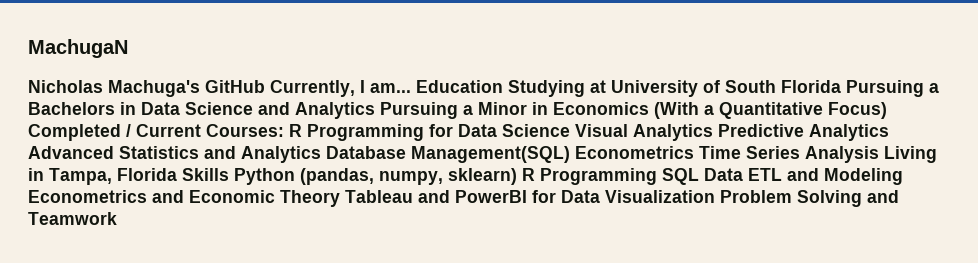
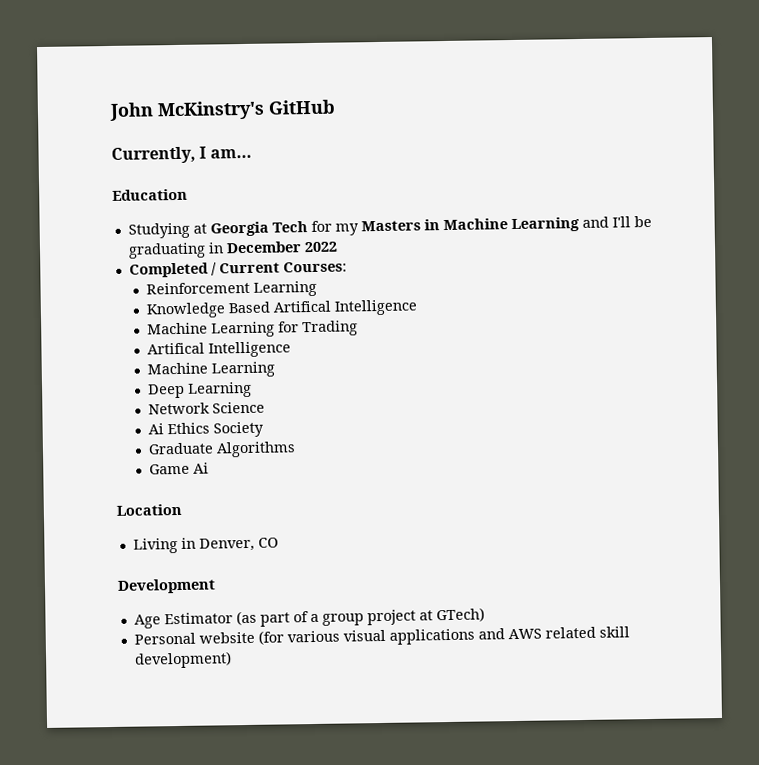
[28,39,128,58] [28,80,265,97] MachugaN // Nicholas Machuga's GitHub -> [109,99,336,121] John McKinstry's GitHub //
(411, 88) none -> (252, 153) //
(503, 86) none -> (188, 194) //
[611,80,939,97] [28,102,887,119] [28,124,889,141] [28,146,937,163] [28,168,903,185] [28,190,899,207] [28,212,117,225] University of South Florida Pursuing a Bachelors in Data Science and Analytics Pursuing a Minor in Economics (With a Quantitative Focus) Completed / Current Courses: R Programming for Data Science Visual Analytics Predictive Analytics Advanced Statistics and Analytics Database Management(SQL) Econometrics Time Series Analysis Living in Tampa, Florida Skills Python (pandas, numpy, sklearn) R Programming SQL Data ETL and Modeling Econometrics and Economic Theory Tableau and PowerBI for Data Visualization Problem Solving and Teamwork -> [209,215,652,237] [127,241,338,259] [128,261,347,278] [145,280,317,297] [145,299,417,319] [146,320,358,338] [146,341,291,358] [146,361,275,378] [147,381,252,399] [147,401,265,415] [147,421,264,438] [147,441,296,458] [148,462,209,475] [116,503,182,516] [132,537,279,554] [117,578,216,594] [133,607,485,629] [133,626,630,645] [133,651,232,669] Georgia Tech for my Masters in Machine Learning and I'll be graduating in December 2022 // Completed / Current Courses: // Reinforcement Learning // Knowledge Based Artifical Intelligence // Machine Learning for Trading // Artifical Intelligence // Machine Learning // Deep Learning // Network Science // Ai Ethics Society // Graduate Algorithms // Game Ai // Location // Living in Denver, CO // Development // Age Estimator (as part of a group project at GTech) // Personal website (for various visual applications and AWS related skill development)

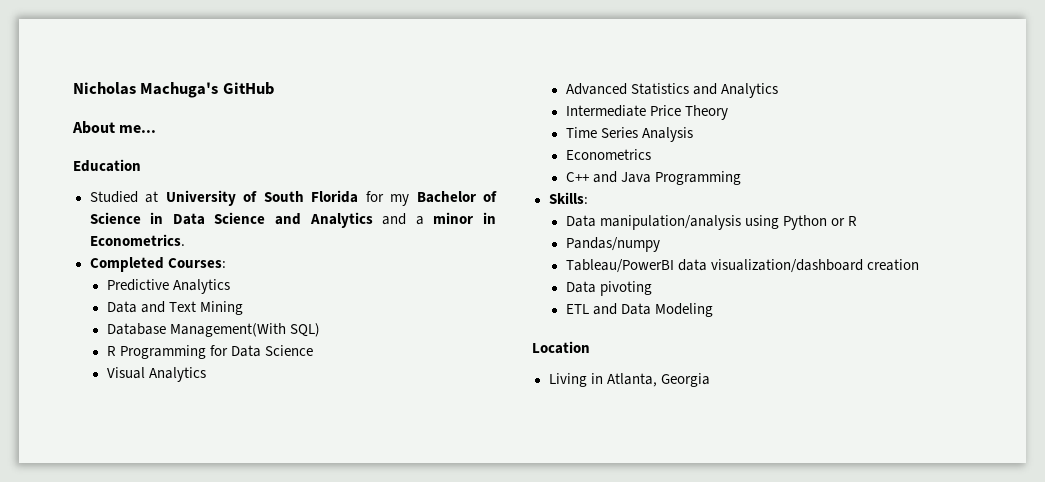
[109,100,265,121] John McKinstry's -> [73,82,219,98] Nicholas Machuga's
[111,146,252,164] [112,188,188,201] [127,215,652,239] [127,241,338,259] Currently, I am... // Education // Studying at Georgia Tech for my Masters in Machine Learning and I'll be graduating in December 2022 -> [72,121,157,134] [73,159,141,172] [89,190,497,206] [89,212,496,228] [89,234,185,246] About me... // Education // Studied at University of South Florida for my Bachelor of Science in Data Science and Analytics and a minor in Econometrics.
[210,262,280,276] / Current -> (164, 264) none
[145,280,317,297] [145,299,417,319] [146,320,358,338] [146,341,291,358] [146,361,275,378] [147,381,252,399] [147,401,265,415] [147,421,264,438] [147,441,296,458] [148,462,209,475] [116,503,182,516] [132,537,279,554] [117,578,216,594] [133,607,485,629] [133,626,630,645] [133,651,232,669] Reinforcement Learning // Knowledge Based Artifical Intelligence // Machine Learning for Trading // Artifical Intelligence // Machine Learning // Deep Learning // Network Science // Ai Ethics Society // Graduate Algorithms // Game Ai // Location // Living in Denver, CO // Development // Age Estimator (as part of a group project at GTech) // Personal website (for various visual applications and AWS related skill development) -> [106,279,230,294] [106,301,243,315] [106,323,320,337] [106,345,313,359] [106,367,206,382] [565,83,778,98] [565,105,728,120] [565,127,693,142] [565,149,651,160] [565,171,741,185] [548,192,588,204] [565,215,857,230] [565,237,660,252] [565,259,919,273] [565,281,652,296] [565,303,713,317] [532,341,590,354] [548,373,710,387] Predictive Analytics // Data and Text Mining // Database Management(With SQL) // R Programming for Data Science // Visual Analytics // Advanced Statistics and Analytics // Intermediate Price Theory // Time Series Analysis // Econometrics // C++ and Java Programming // Skills: // Data manipulation/analysis using Python or R // Pandas/numpy // Tableau/PowerBI data visualization/dashboard creation // Data pivoting // ETL and Data Modeling // Location // Living in Atlanta, Georgia

